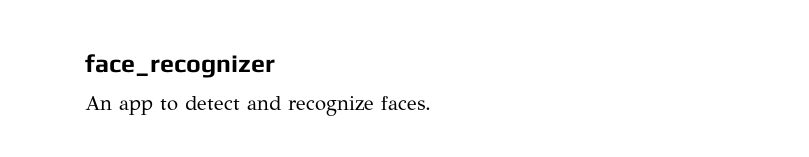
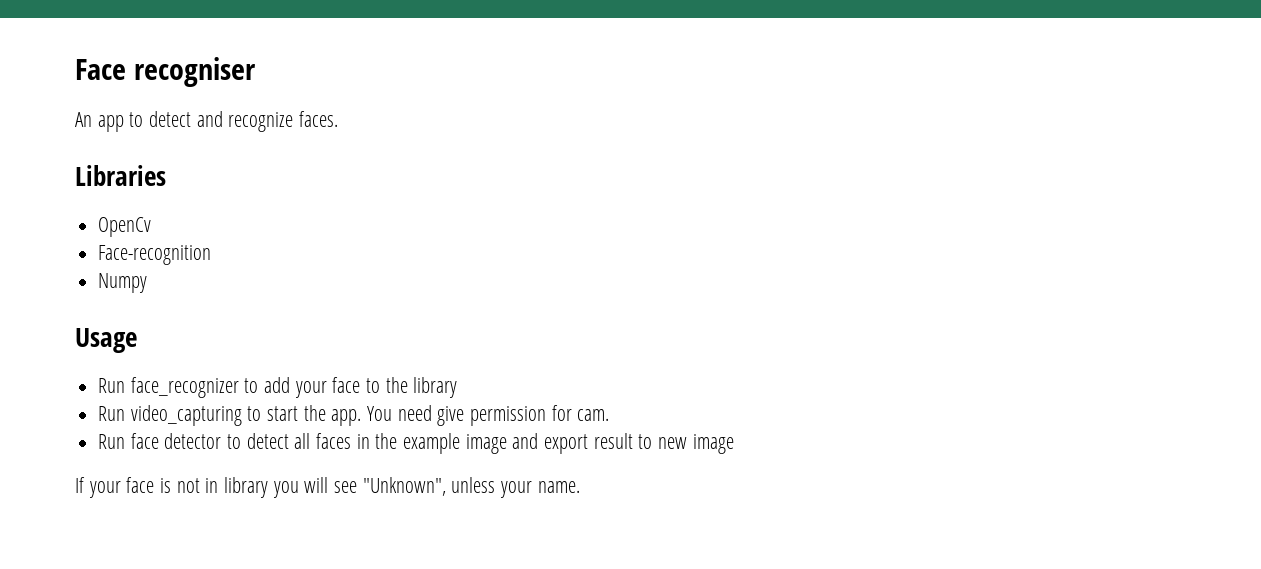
[85,54,275,78] face_recognizer -> [75,57,256,87] Face recogniser
(431, 103) none -> [75,165,166,186] [98,217,152,237] [98,245,212,265] [98,273,148,293] [75,328,137,353] [98,377,458,398] [98,405,610,426] [98,433,734,454] [75,477,580,498] // Libraries // OpenCv // Face-recognition // Numpy // Usage // Run face_recognizer to add your face to the library // Run video_capturing to start the app. You need give permission for cam. // Run face detector to detect all faces in the example image and export result to new image // If your face is not in library you will see "Unknown", unless your name.

